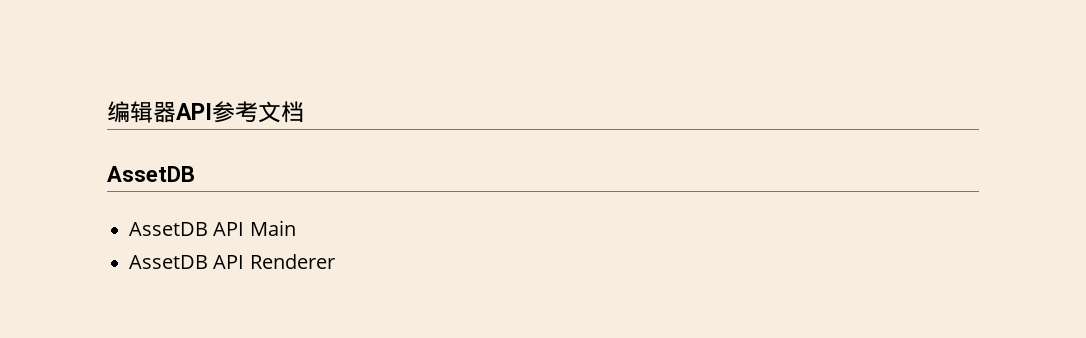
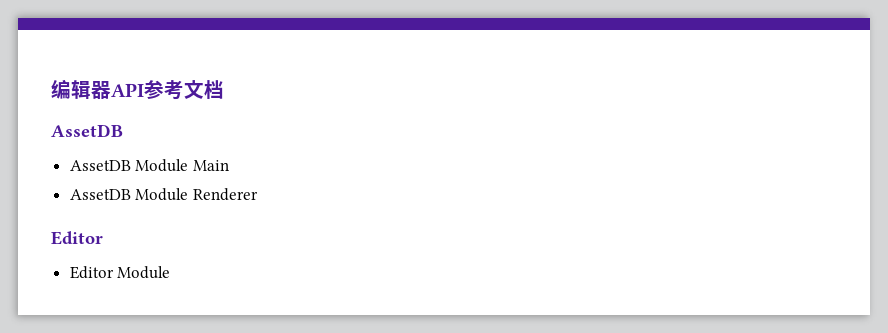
[213,222,245,236] API -> [135,159,189,172] Module
[213,255,245,269] API -> [135,188,189,201] Module
(335, 261) none -> [51,231,103,245] [69,266,171,279] // Editor // Editor Module

